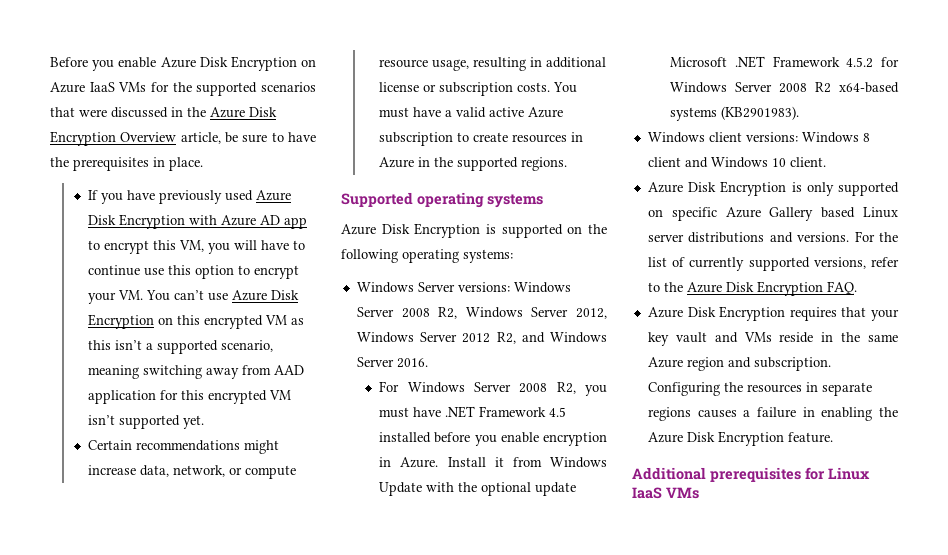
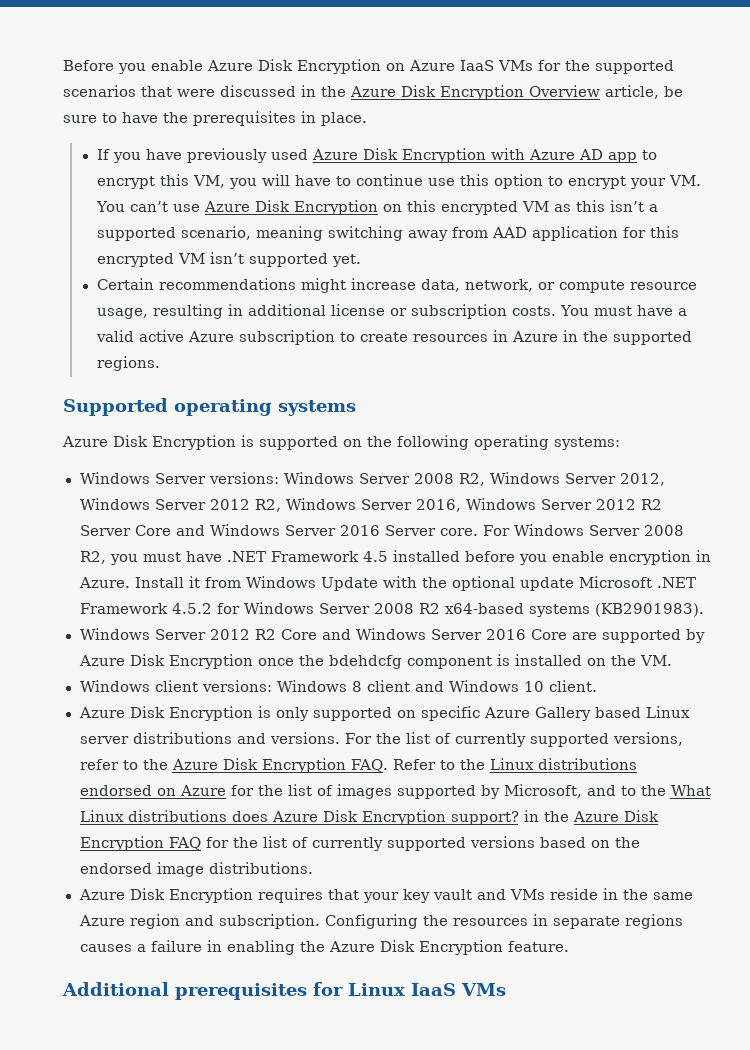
[521,332,607,343] [356,357,428,368] and Windows Server 2016. // -> [285,498,662,512] [79,524,478,536] Windows Server 2016, Windows Server 2012 R2 Server Core and Windows Server 2016 Server core.
(800, 113) none -> [79,628,705,643] [78,654,672,669] // Windows Server 2012 R2 Core and Windows Server 2016 Core are supported by Azure Disk Encryption once the bdehdcfg component is installed on the VM.
(857, 288) none -> [393,758,638,770] [79,784,711,799] [79,810,659,825] [79,836,641,851] [79,862,313,877] Refer to the Linux distributions endorsed on Azure for the list of images supported by Microsoft, and to the What Linux distributions does Azure Disk Encryption support? in the Azure Disk Encryption FAQ for the list of currently supported versions based on the endorsed image distributions.

